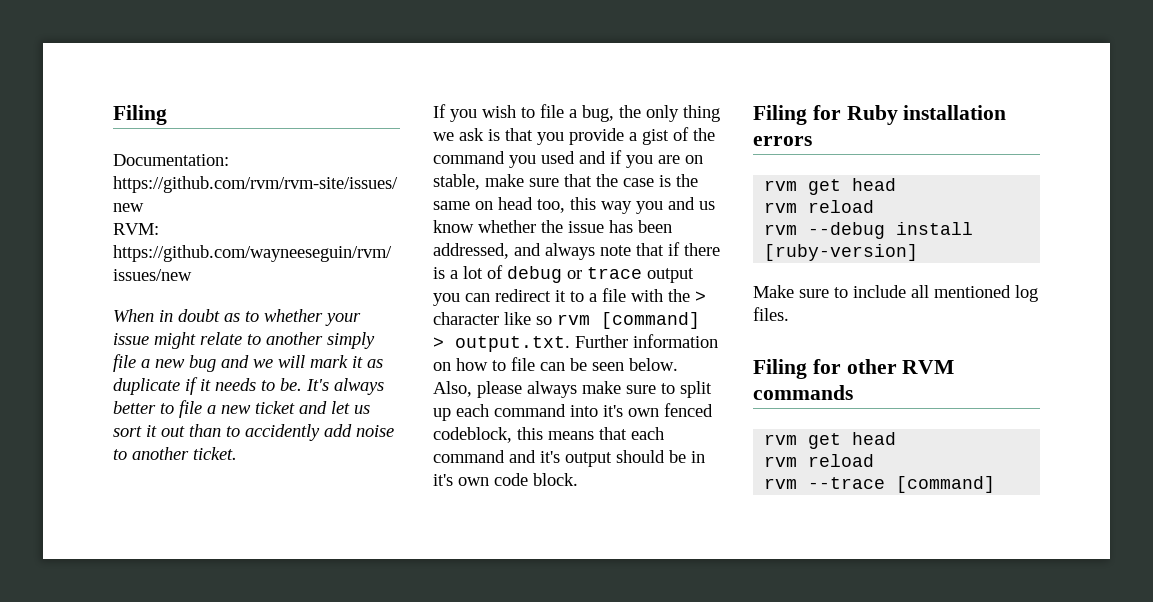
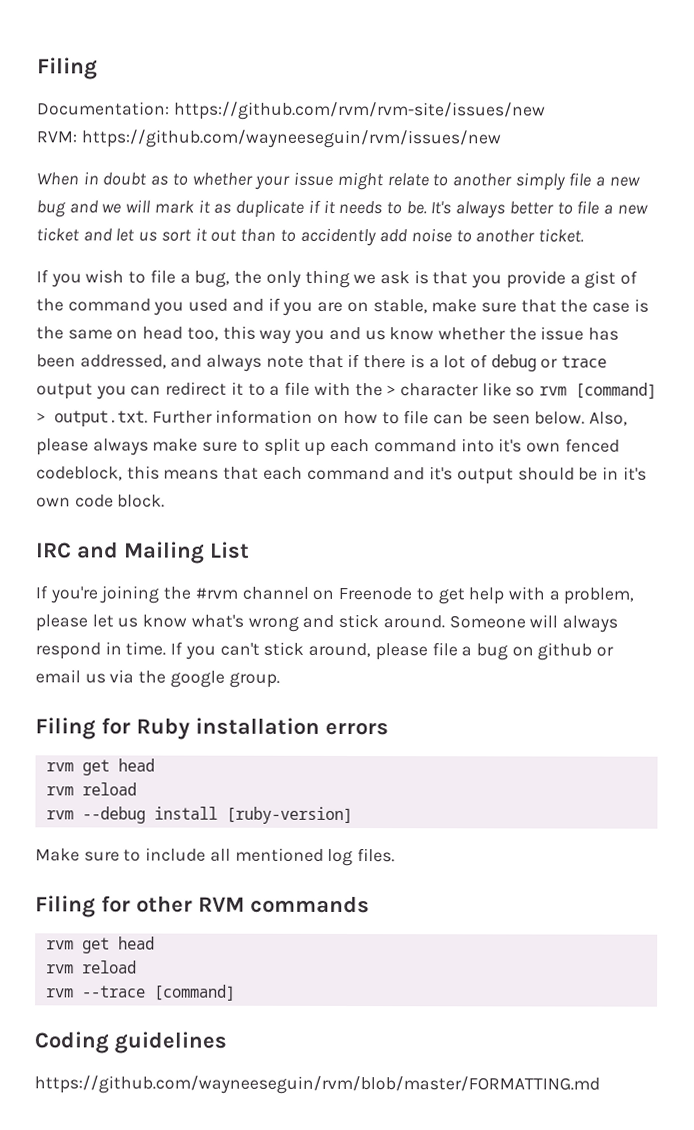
(578, 479) none -> [36,541,250,564] [35,585,635,605] [35,613,618,633] [35,641,615,661] [35,669,280,688] // IRC and Mailing List // If you're joining the #rvm channel on Freenode to get help with a problem, please let us know what's wrong and stick around. Someone will always respond in time. If you can't stick around, please file a bug on github or email us via the google group.
(996, 484) none -> [34,1031,227,1054] [34,1075,600,1095] // Coding guidelines // https://github.com/wayneeseguin/rvm/blob/master/FORMATTING.md

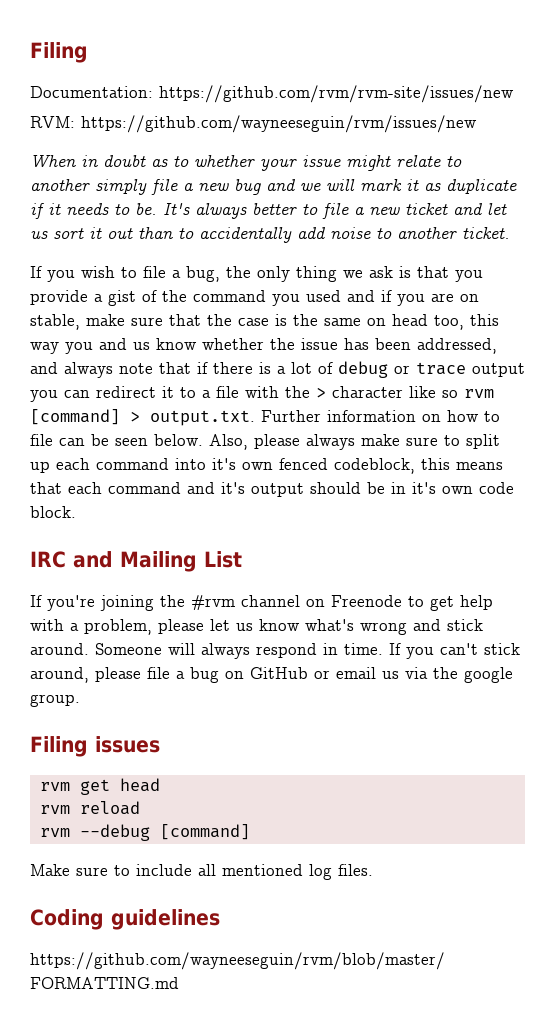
[299,227,376,247] accidently -> [199,227,292,243] accidentally
[537,642,593,661] github -> [250,667,308,679] GitHub
[101,717,389,740] for Ruby installation errors -> [95,736,160,753] issues
[153,806,353,825] install [ruby-version] -> [159,824,250,840] [command]
[35,895,370,918] [45,936,155,954] [45,960,137,974] [45,984,236,1001] // Filing for other RVM commands // rvm get head // rvm reload // rvm --trace [command] -> (373, 870) none

